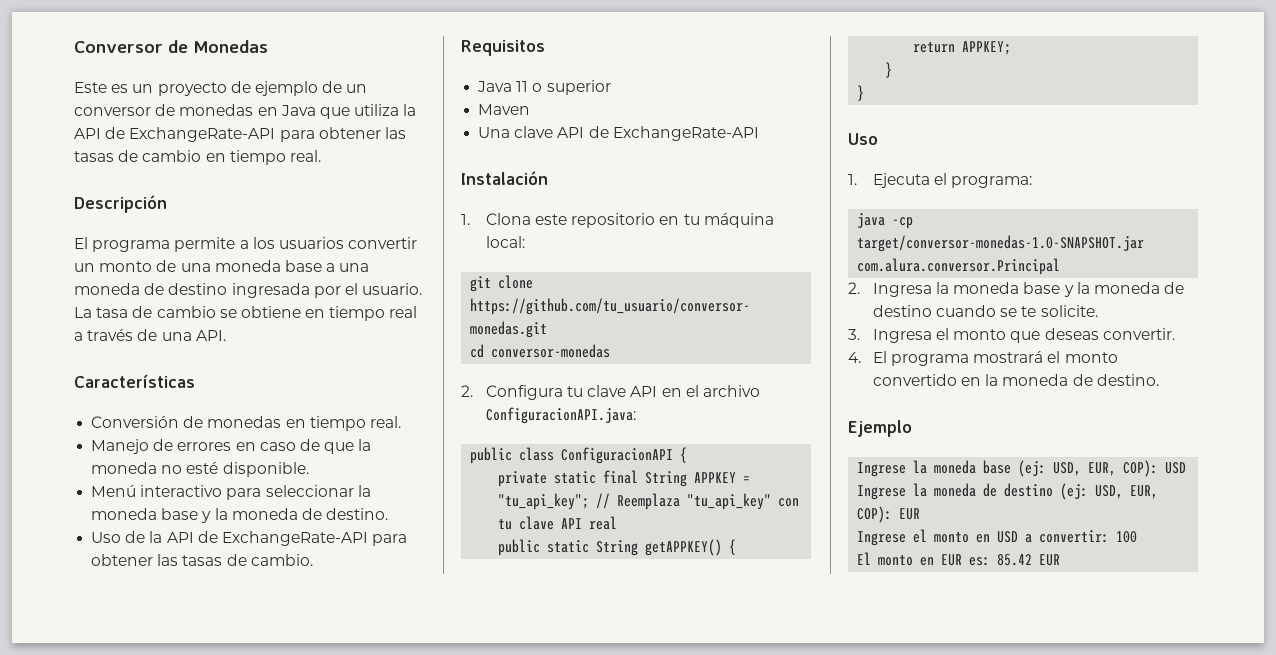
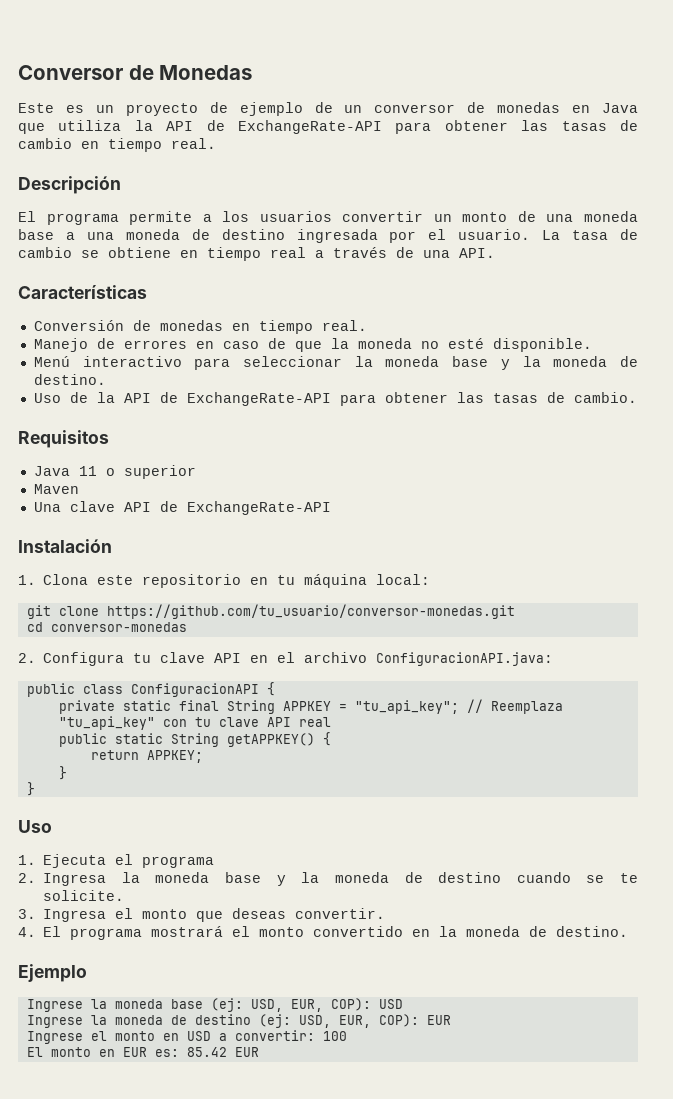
[951,176,1033,188] [857,213,914,229] [857,235,1145,252] [857,258,1061,275] programa: // java -cp target/conversor-monedas-1.0-SNAPSHOT.jar com.alura.conversor.Principal -> [142,856,215,868] programa

